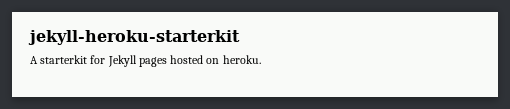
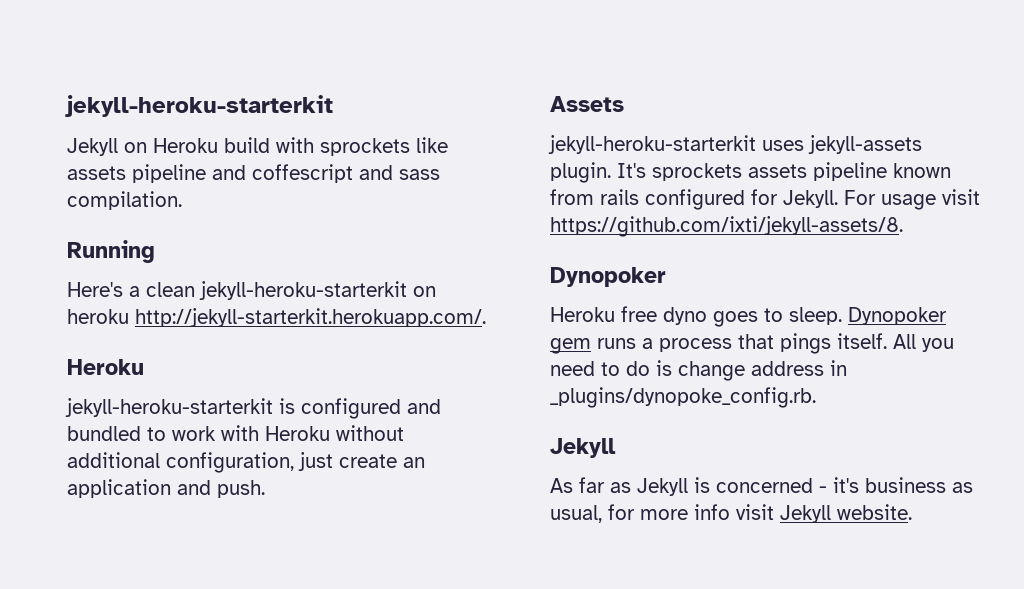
[30,55,261,67] A starterkit for Jekyll pages hosted on heroku. -> [67,137,448,156] [67,164,440,183] [67,191,182,210] [67,240,155,263] [67,281,436,300] [67,308,486,327] [67,359,144,375] [65,398,441,419] [67,425,404,441] [67,452,425,473] [67,479,265,498] [550,96,624,112] [548,135,922,154] [550,162,951,183] [550,189,980,210] [550,216,903,237] [550,267,666,287] [550,306,947,327] [550,333,954,354] [550,360,847,381] [550,387,816,408] [550,438,616,458] [550,477,973,496] [550,504,912,523] Jekyll on Heroku build with sprockets like assets pipeline and coffescript and sass compilation. // Running // Here's a clean jekyll-heroku-starterkit on heroku http://jekyll-starterkit.herokuapp.com/. // Heroku // jekyll-heroku-starterkit is configured and bundled to work with Heroku without additional configuration, just create an application and push. // Assets // jekyll-heroku-starterkit uses jekyll-assets plugin. It's sprockets assets pipeline known from rails configured for Jekyll. For usage visit https://github.com/ixti/jekyll-assets/8. // Dynopoker // Heroku free dyno goes to sleep. Dynopoker gem runs a process that pings itself. All you need to do is change address in _plugins/dynopoke_config.rb. // Jekyll // As far as Jekyll is concerned - it's business as usual, for more info visit Jekyll website.

